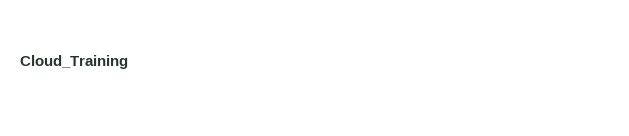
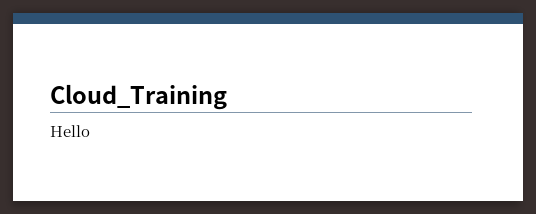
(128, 62) none -> [50,125,90,137] // Hello

